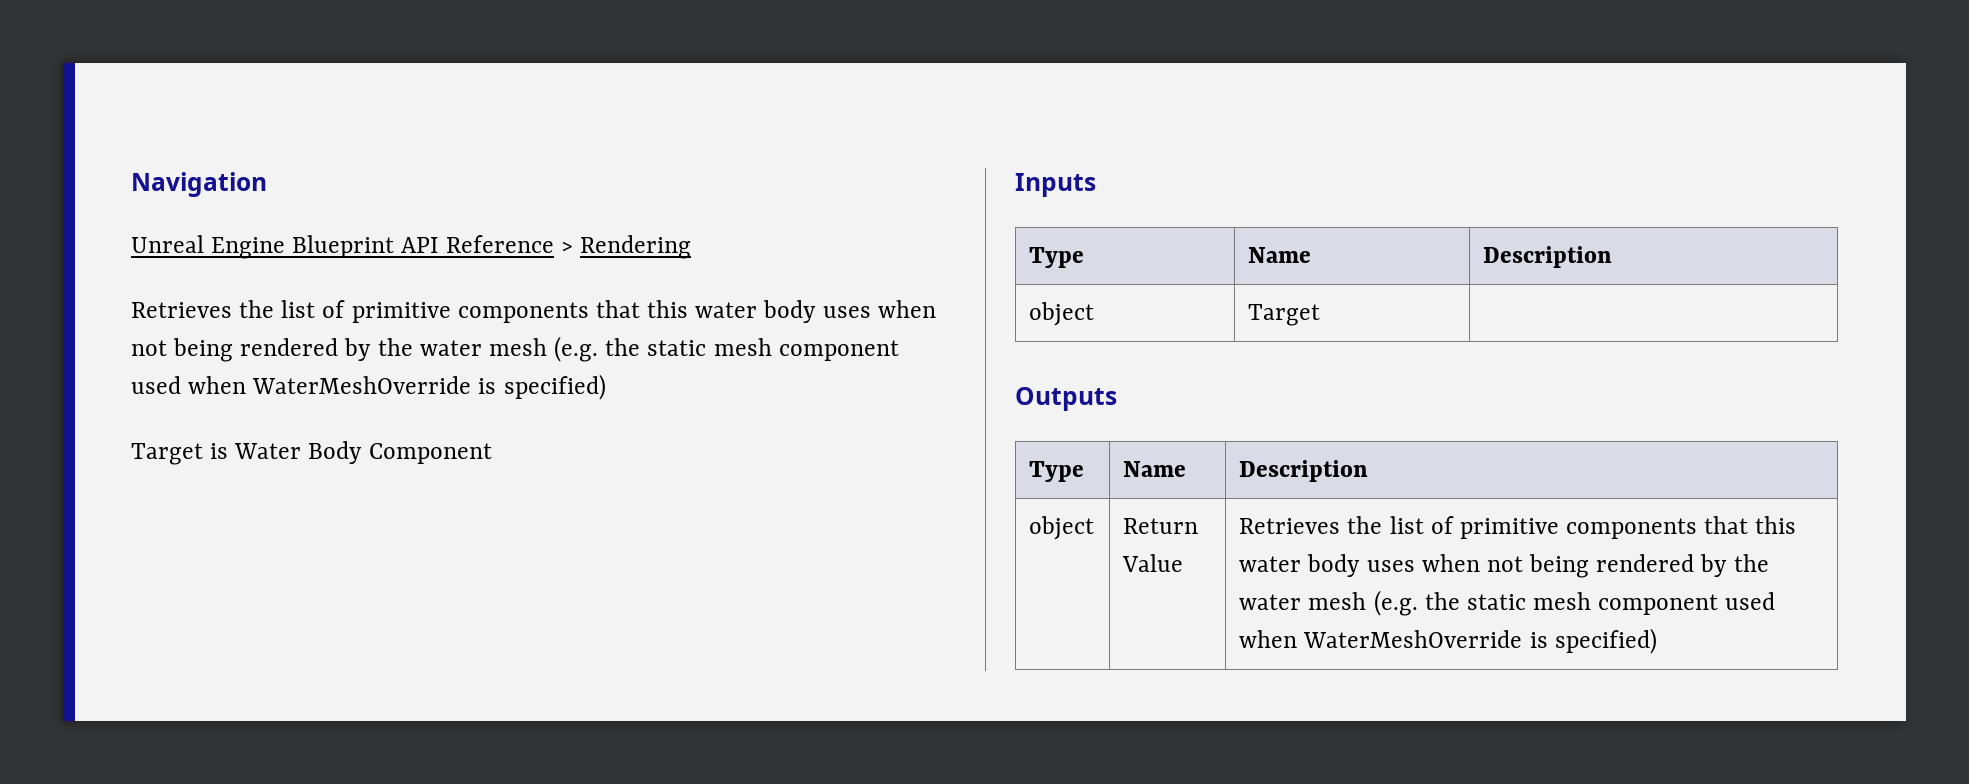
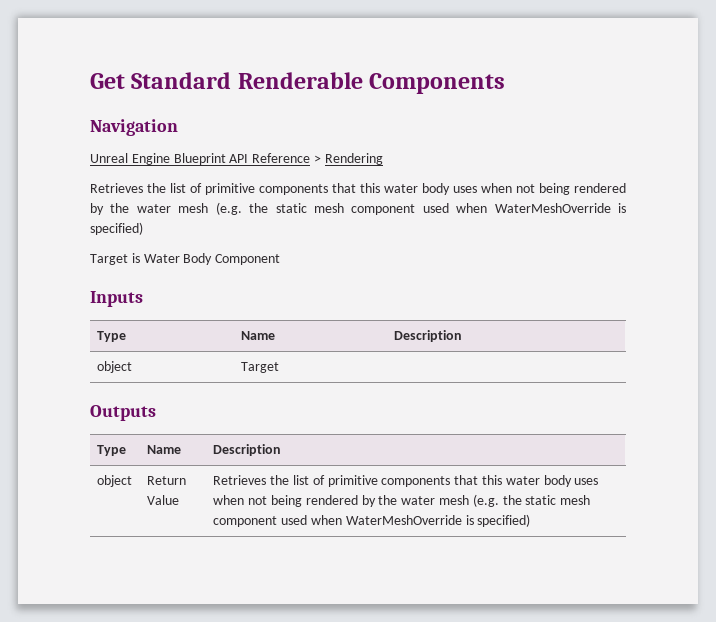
(131, 184) none -> [90,72,506,94] Get Standard Renderable Components //

